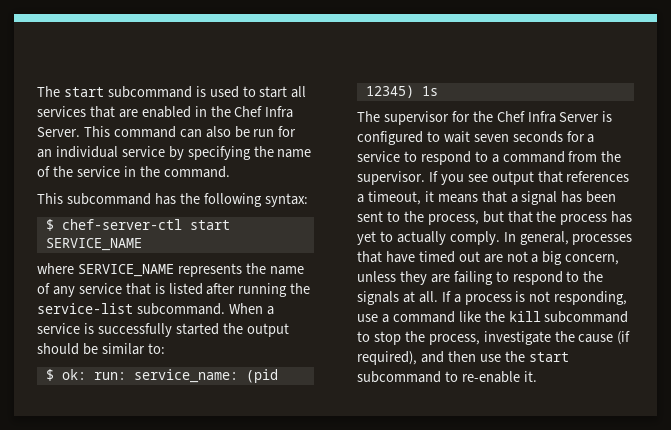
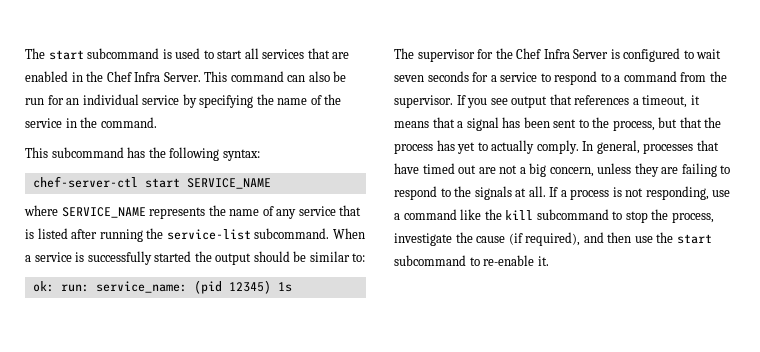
[45,219,54,231] $ -> (260, 155) none
[45,369,54,381] $ -> (366, 257) none

